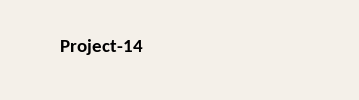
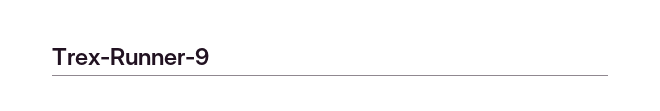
[60,39,143,55] Project-14 -> [52,48,209,65] Trex-Runner-9

